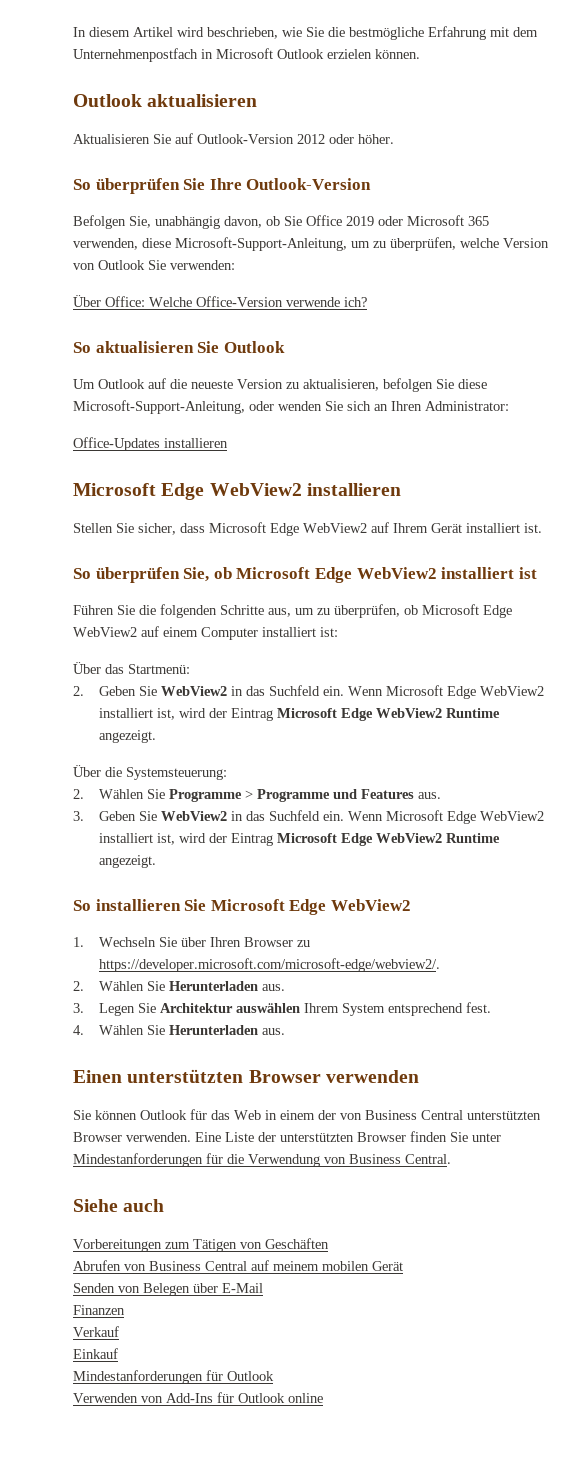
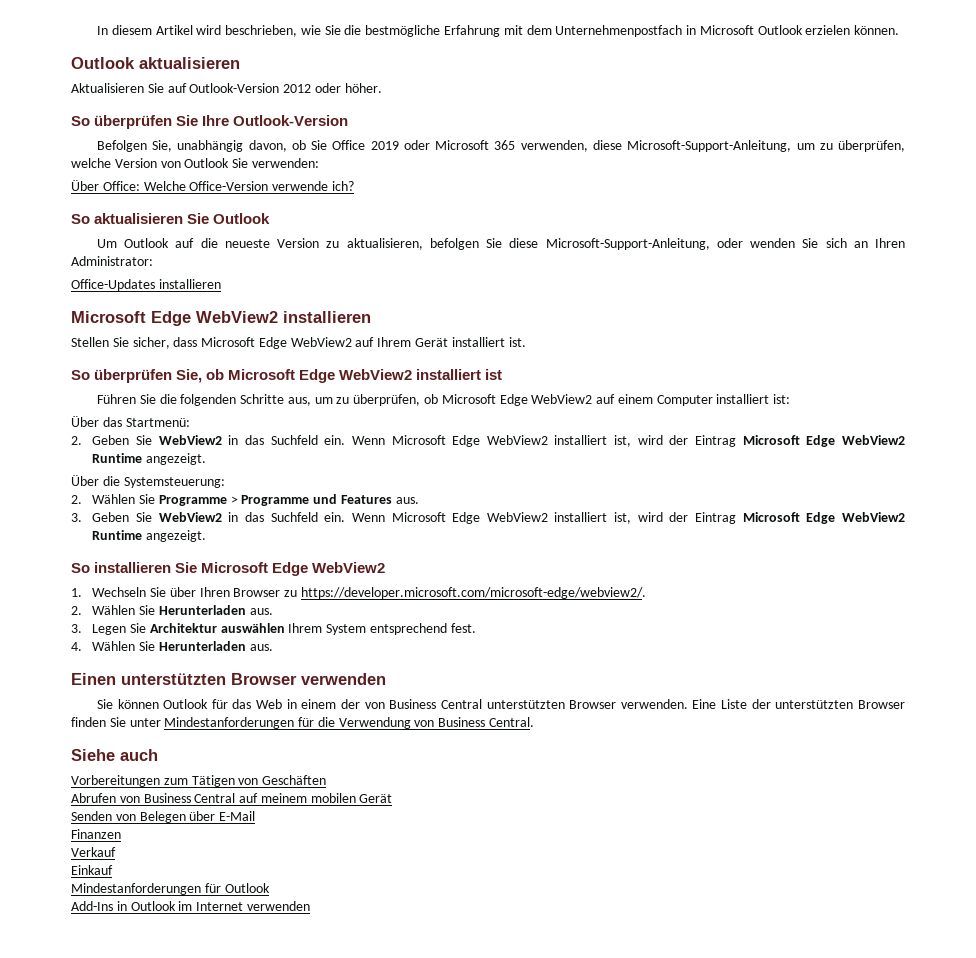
[73,1392,323,1403] Verwenden von Add-Ins für Outlook online -> [71,901,310,911] Add-Ins in Outlook im Internet verwenden

